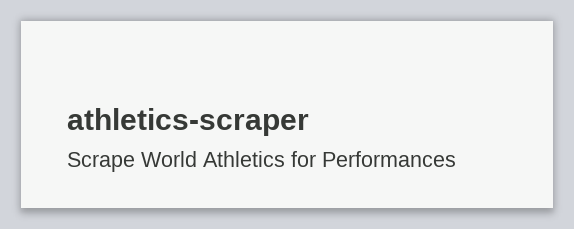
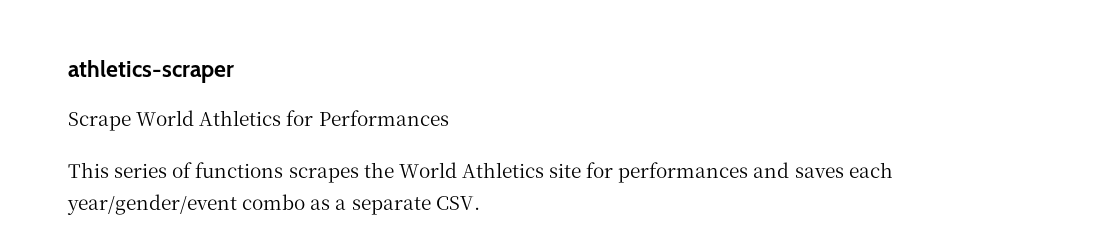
(456, 159) none -> [68,162,893,183] [67,194,480,215] // This series of functions scrapes the World Athletics site for performances and saves each year/gender/event combo as a separate CSV.

